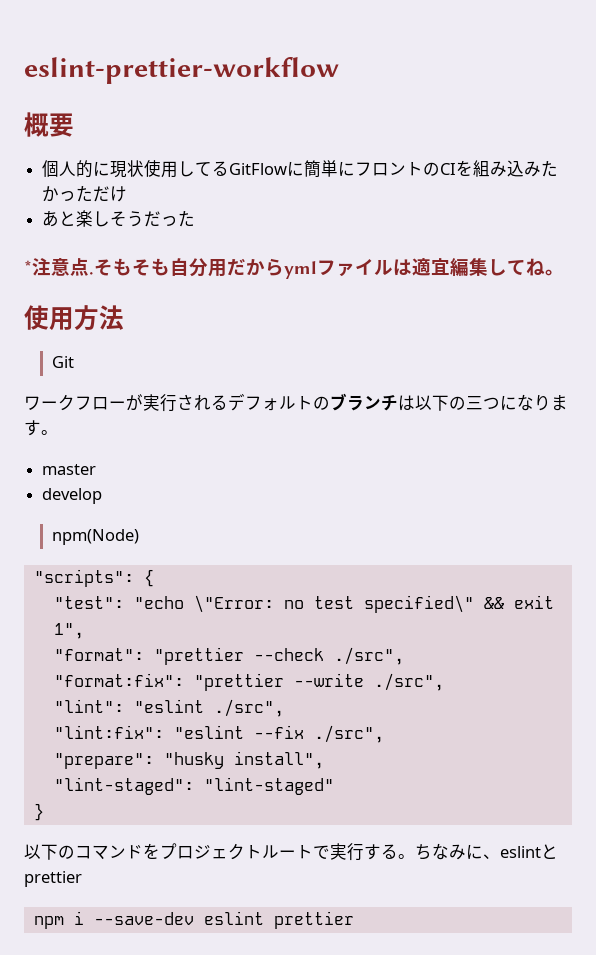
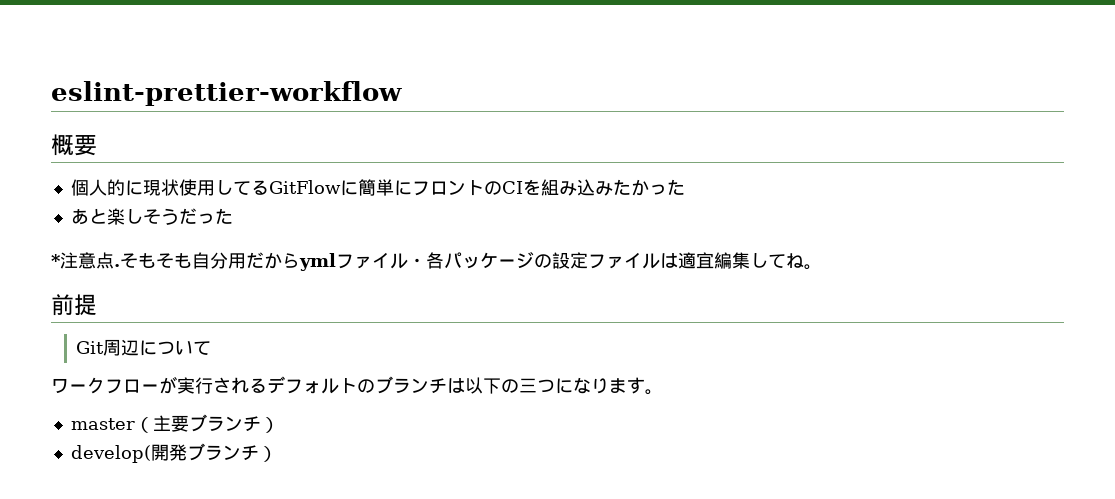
[93,186,128,202] だけ -> (685, 187) none
(393, 267) none -> [408,252,660,269] ・各パッケージの設定ファイル
[24,305,124,330] 使用方法 -> [51,294,97,316] 前提
(74, 362) none -> [103,339,212,356] 周辺について
[42,488,103,504] [51,529,139,545] [33,569,154,587] [53,595,554,613] [53,623,84,639] [53,647,404,665] [53,673,444,691] [53,699,284,717] [53,725,384,743] [53,751,324,769] [53,777,334,795] [33,803,44,821] [24,843,558,861] [24,871,82,887] [33,911,354,929] // develop // npm(Node) // "scripts": { // "test": "echo \"Error: no test specified\" && exit 1", // "format": "prettier --check ./src", // "format:fix": "prettier --write ./src", // "lint": "eslint ./src", // "lint:fix": "eslint --fix ./src", // "prepare": "husky install", // "lint-staged": "lint-staged" // } // 以下のコマンドをプロジェクトルートで実行する。ちなみに、eslintとprettier // npm i --save-dev eslint prettier -> [134,414,279,433] [70,443,277,463] （主要ブランチ） // develop(開発ブランチ）

